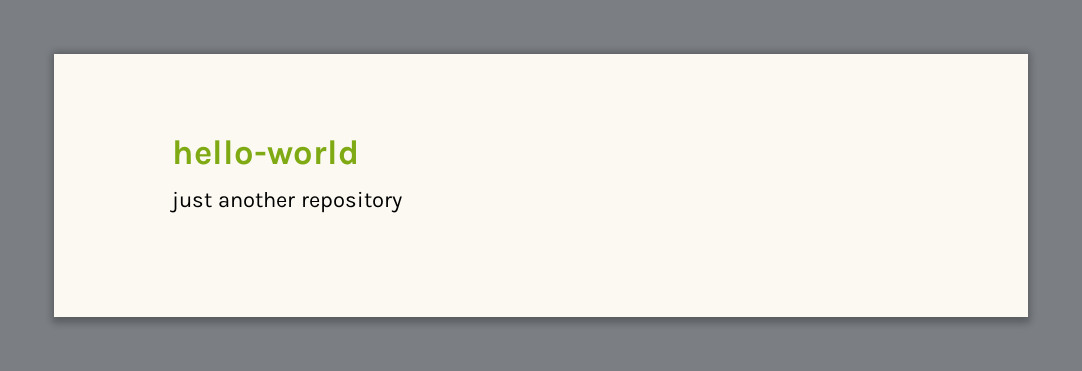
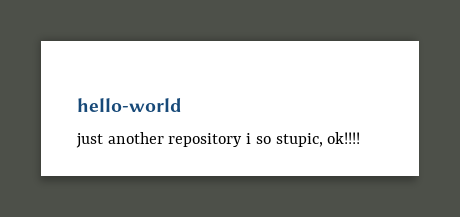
(402, 202) none -> [246,132,361,147] i so stupic, ok!!!!

